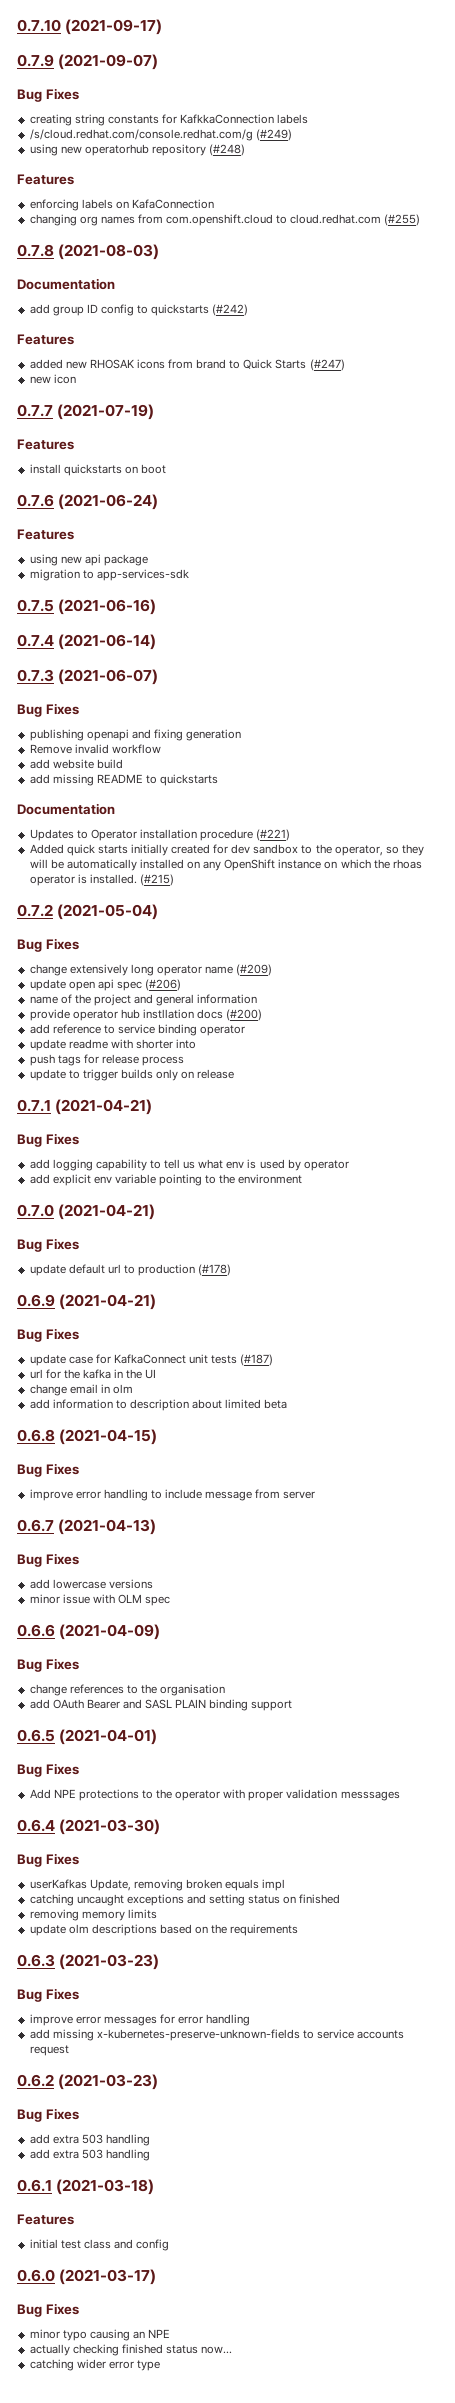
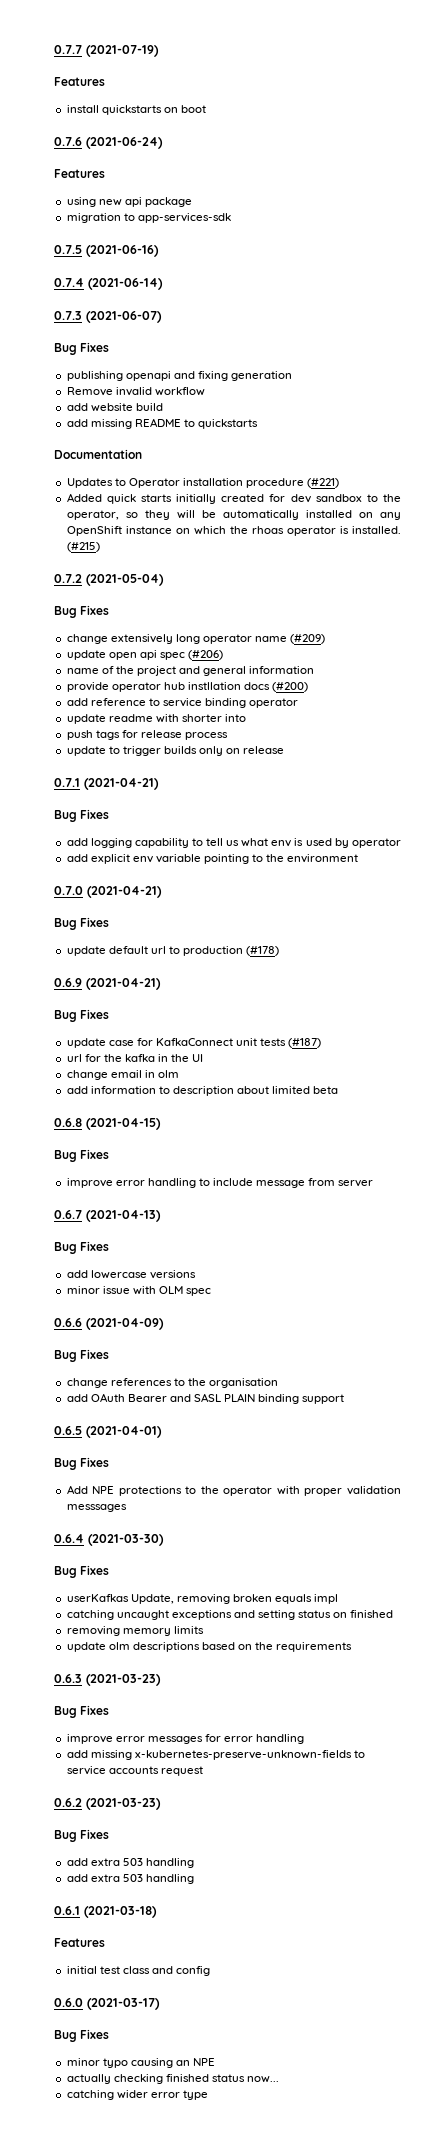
[17,19,163,35] [17,54,159,70] [17,88,79,102] [29,114,309,126] [29,129,292,141] [29,144,246,156] [17,174,74,185] [29,199,214,211] [29,214,421,226] [17,244,160,260] [17,278,115,290] [29,304,249,316] [17,334,74,345] [29,359,345,371] [29,374,76,384] 0.7.10 (2021-09-17) // 0.7.9 (2021-09-07) // Bug Fixes // creating string constants for KafkkaConnection labels // /s/cloud.redhat.com/console.redhat.com/g (#249) // using new operatorhub repository (#248) // Features // enforcing labels on KafaConnection // changing org names from com.openshift.cloud to cloud.redhat.com (#255) // 0.7.8 (2021-08-03) // Documentation // add group ID config to quickstarts (#242) // Features // added new RHOSAK icons from brand to Quick Starts (#247) // new icon // -> (54, 49) none

